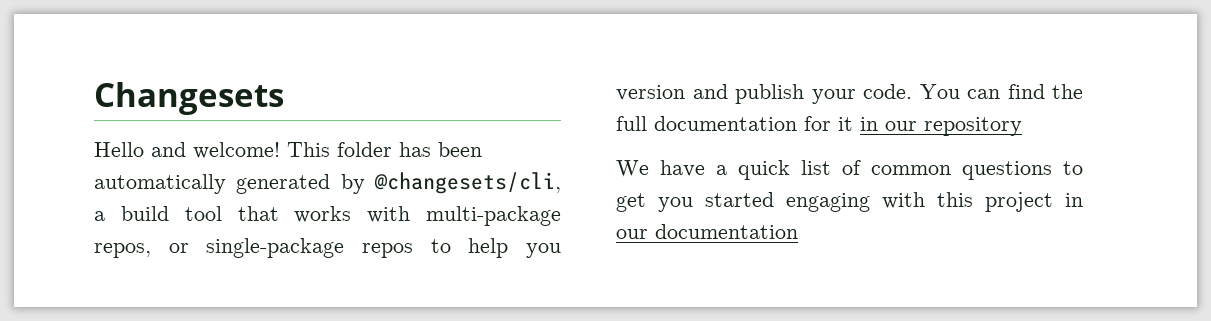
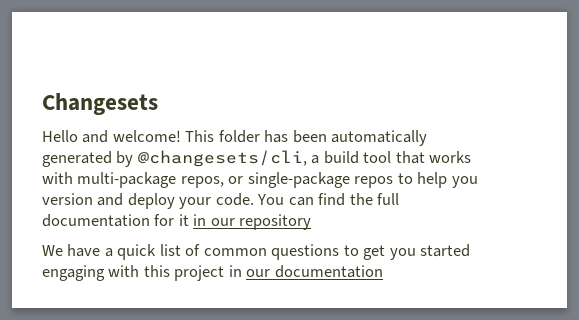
[735,84,804,104] publish -> [127,193,175,209] deploy

